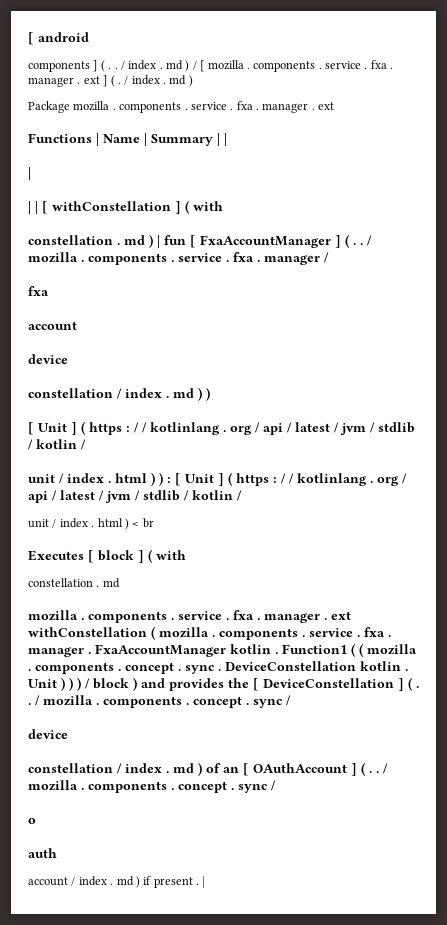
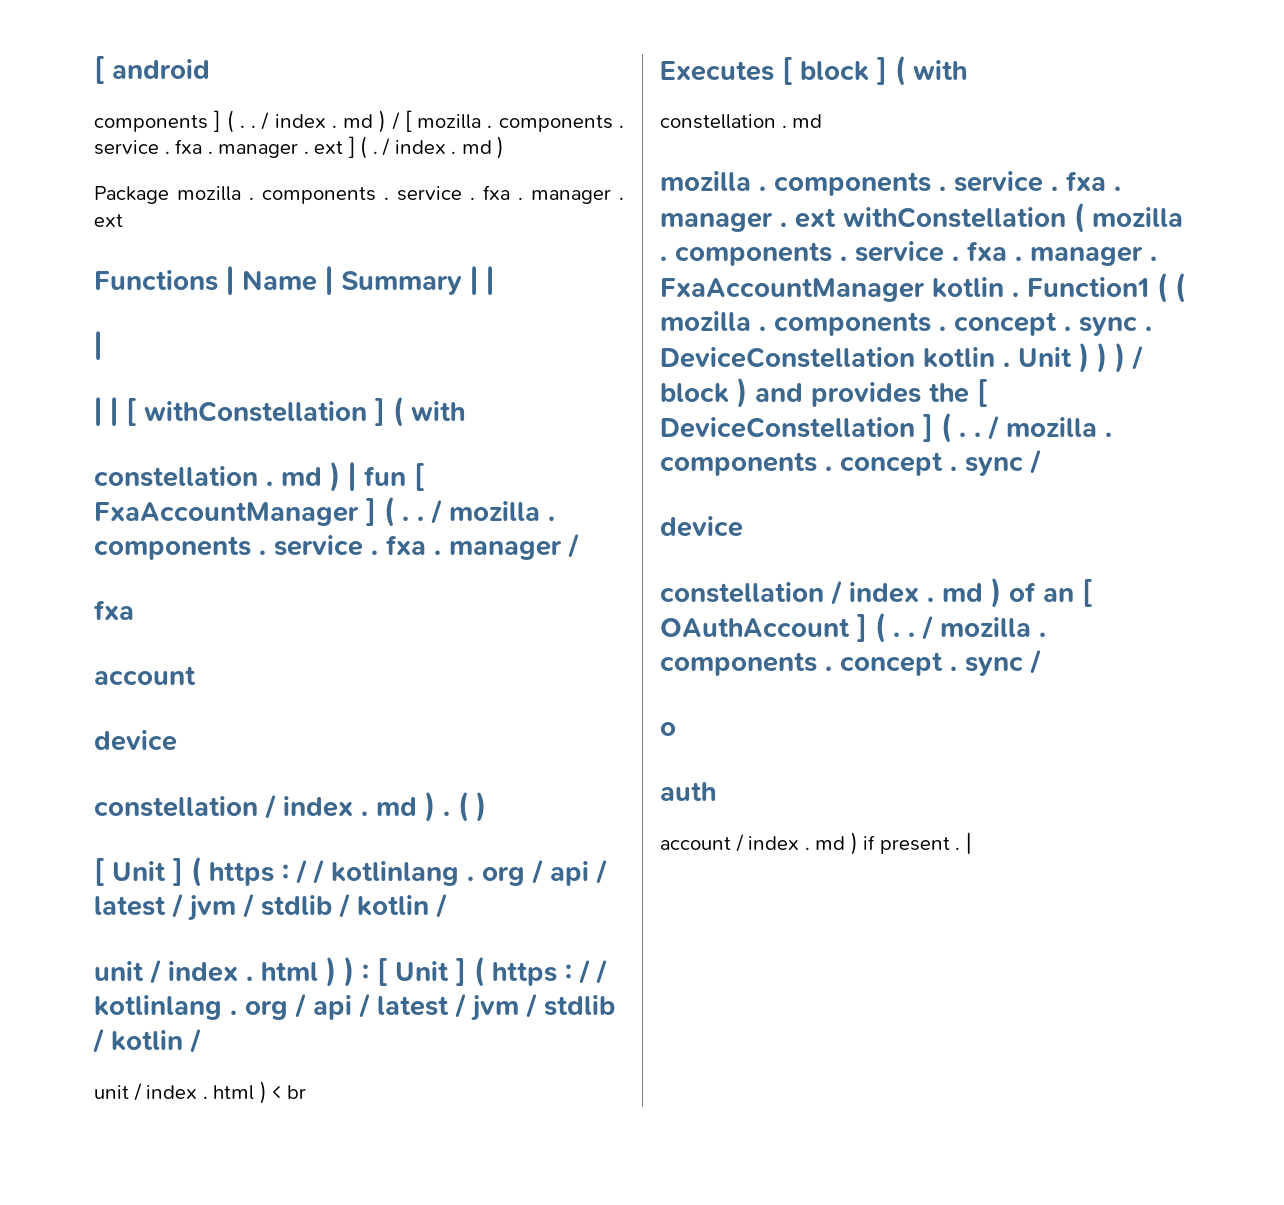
(202, 394) none -> [443,791,468,822] . (

